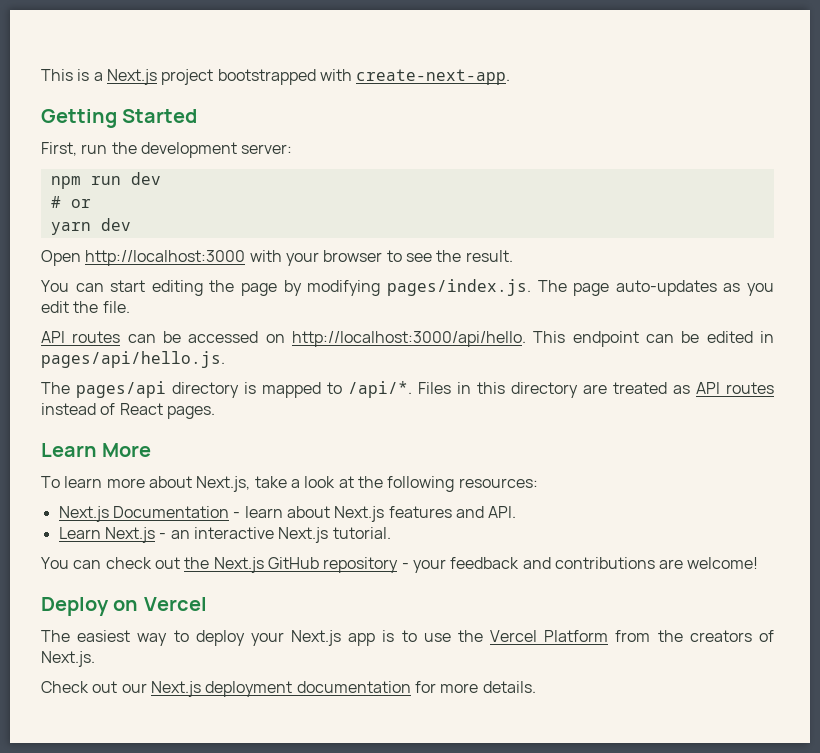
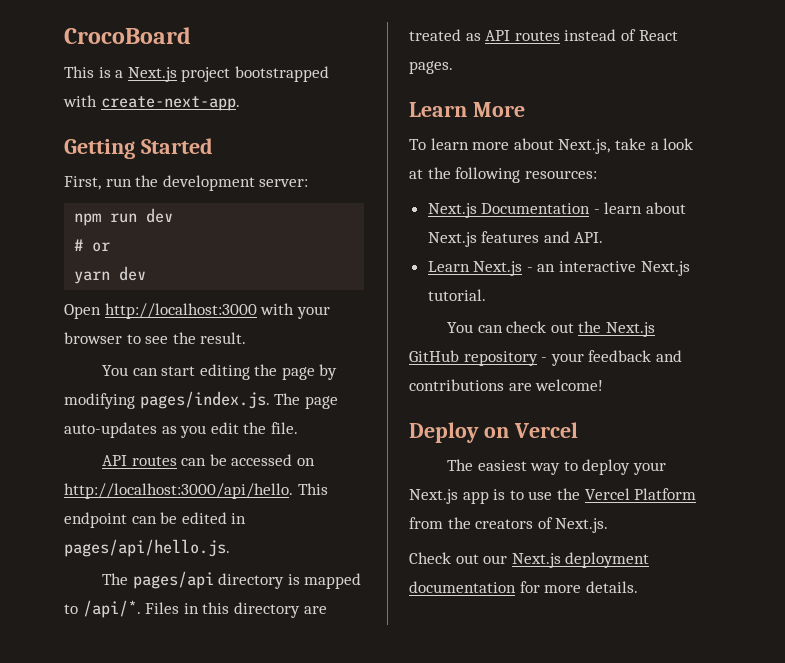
(41, 75) none -> [64,27,191,44] CrocoBoard //

